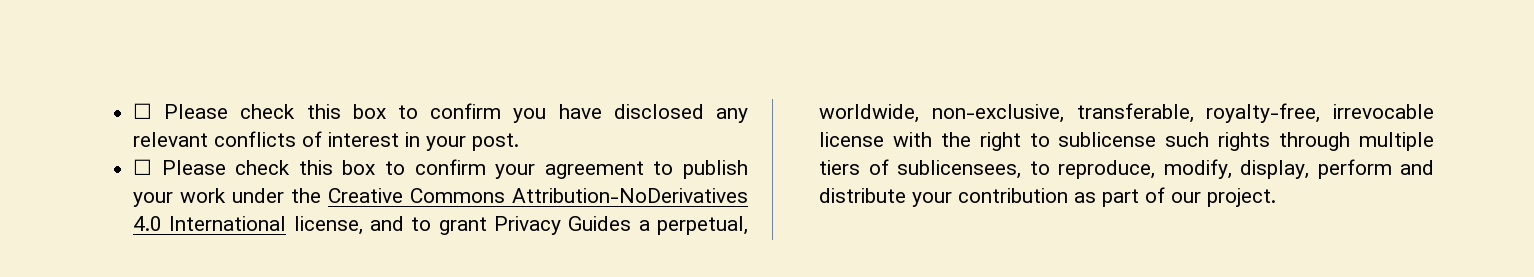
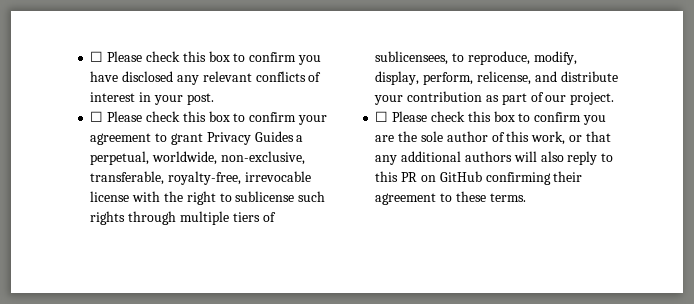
[683,160,748,179] [133,188,748,207] [133,216,432,235] publish your work under the Creative Commons Attribution-NoDerivatives 4.0 International license, and to -> (168, 137) none
[1317,159,1392,179] perform -> [423,71,531,85] perform, relicense,
(1277, 197) none -> [375,111,606,125] [375,131,611,145] [375,151,614,165] [375,171,583,185] [375,191,526,205] // ☐ Please check this box to confirm you are the sole author of this work, or that any additional authors will also reply to this PR on GitHub confirming their agreement to these terms.

